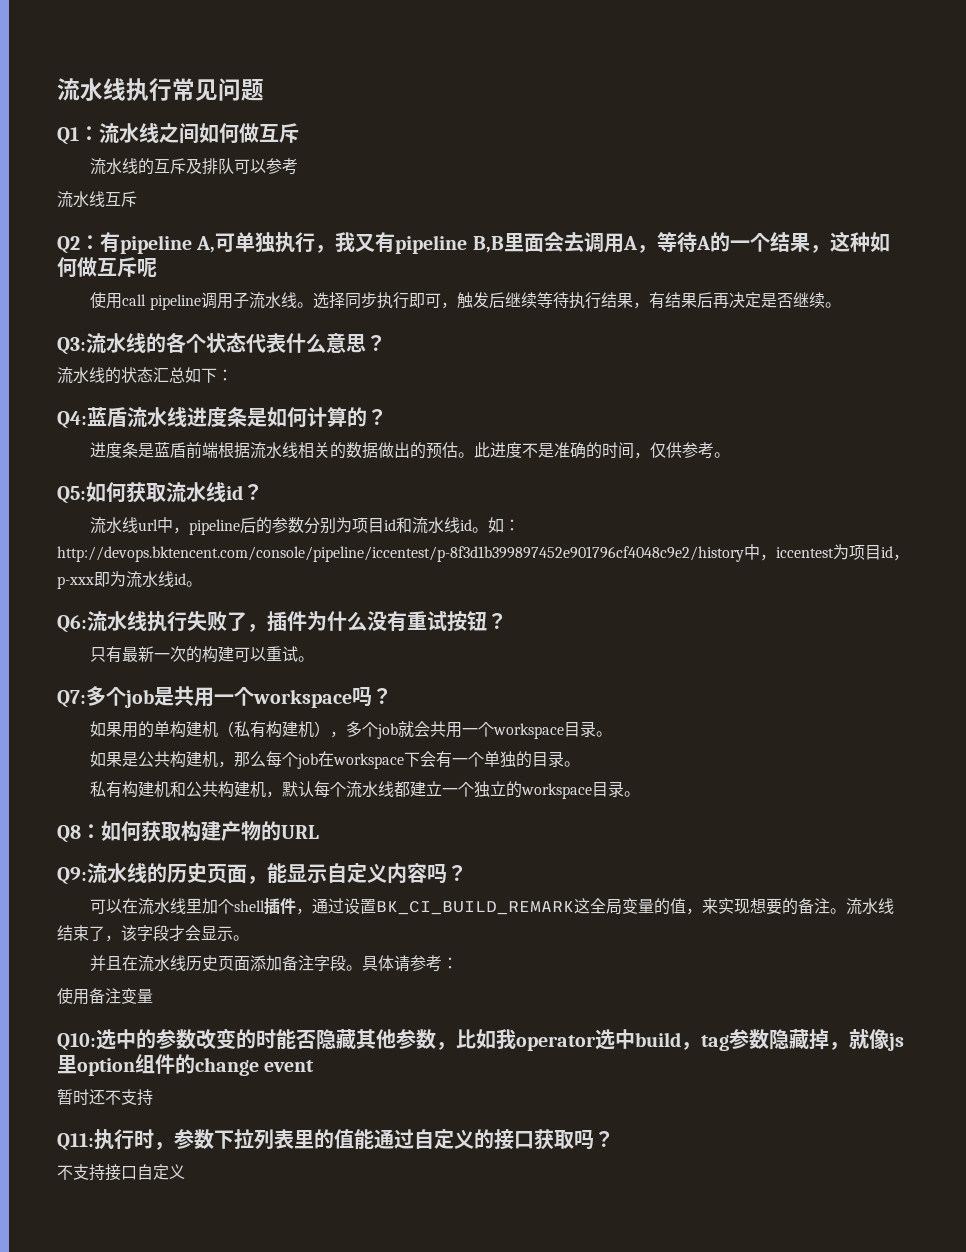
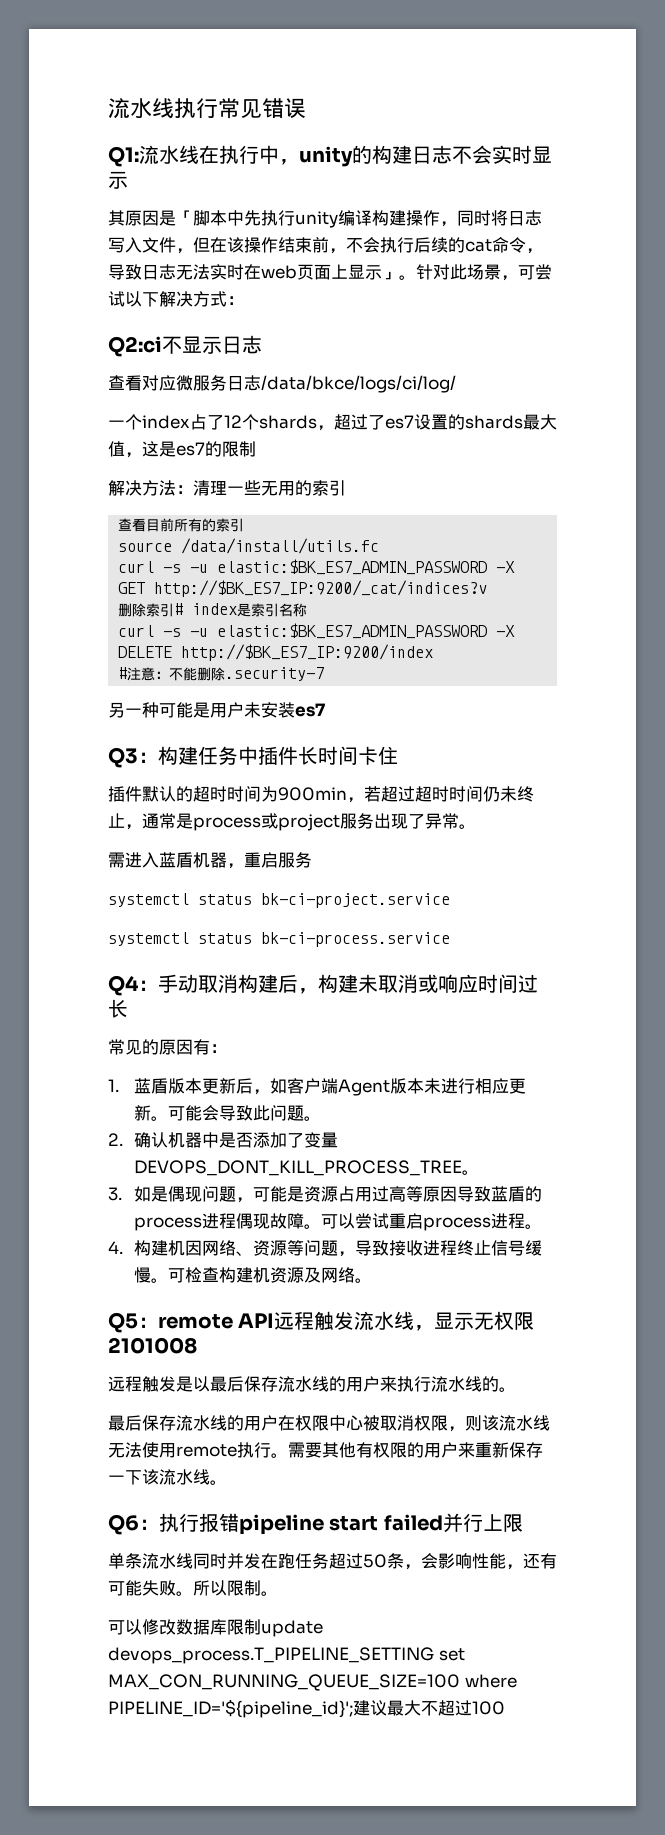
[218,78,264,101] [57,123,299,145] [90,158,299,175] [57,191,137,208] [57,231,890,254] [57,257,157,278] [90,292,841,310] [57,332,386,355] [57,367,233,384] [57,407,387,429] [90,442,731,459] [57,482,263,504] [90,517,521,535] [57,544,909,562] [57,571,202,589] [57,611,507,633] [90,646,315,663] [57,686,392,708] [90,721,613,739] [90,751,581,769] [90,781,641,799] [57,821,319,843] [57,863,467,885] [90,897,895,915] [57,925,249,942] [90,955,459,972] [57,988,153,1005] [57,1028,904,1051] [57,1054,315,1076] [57,1089,153,1106] [57,1129,614,1151] [57,1164,185,1181] 问题 // Q1：流水线之间如何做互斥 // 流水线的互斥及排队可以参考 // 流水线互斥 // Q2：有pipeline A,可单独执行，我又有pipeline B,B里面会去调用A，等待A的一个结果，这种如何做互斥呢 // 使用call pipeline调用子流水线。选择同步执行即可，触发后继续等待执行结果，有结果后再决定是否继续。 // Q3:流水线的各个状态代表什么意思？ // 流水线的状态汇总如下： // Q4:蓝盾流水线进度条是如何计算的？ // 进度条是蓝盾前端根据流水线相关的数据做出的预估。此进度不是准确的时间，仅供参考。 // Q5:如何获取流水线id？ // 流水线url中，pipeline后的参数分别为项目id和流水线id。如：http://devops.bktencent.com/console/pipeline/iccentest/p-8f3d1b399897452e901796cf4048c9e2/history中，iccentest为项目id，p-xxx即为流水线id。 // Q6:流水线执行失败了，插件为什么没有重试按钮？ // 只有最新一次的构建可以重试。 // Q7:多个job是共用一个workspace吗？ // 如果用的单构建机（私有构建机），多个job就会共用一个workspace目录。 // 如果是公共构建机，那么每个job在workspace下会有一个单独的目录。 // 私有构建机和公共构建机，默认每个流水线都建立一个独立的workspace目录。 // Q8：如何获取构建产物的URL // Q9:流水线的历史页面，能显示自定义内容吗？ // 可以在流水线里加个shell插件，通过设置BK_CI_BUILD_REMARK这全局变量的值，来实现想要的备注。流水线结束了，该字段才会显示。 // 并且在流水线历史页面添加备注字段。具体请参考： // 使用备注变量 // Q10:选中的参数改变的时能否隐藏其他参数，比如我operator选中build，tag参数隐藏掉，就像js里option组件的change event // 暂时还不支持 // Q11:执行时，参数下拉列表里的值能通过自定义的接口获取吗？ // 不支持接口自定义 -> [262,98,306,118] [108,145,552,167] [108,171,128,189] [108,210,542,228] [108,237,543,254] [108,264,552,281] [108,291,244,307] [108,335,262,357] [108,375,456,393] [108,414,557,431] [108,441,256,458] [108,480,346,496] [118,518,245,532] [118,538,380,554] [118,559,516,575] [118,580,488,597] [118,603,308,617] [118,623,516,639] [118,644,434,661] [118,667,325,681] [108,702,325,718] [108,746,398,768] [108,786,534,803] [108,813,476,831] [108,852,312,869] [108,893,450,908] [108,932,450,947] [108,974,538,996] [108,999,128,1018] [108,1039,227,1055] [108,1078,526,1096] [133,1105,321,1121] [108,1132,338,1148] [133,1160,479,1176] [108,1186,542,1203] [133,1213,542,1231] [108,1240,542,1257] [133,1267,372,1283] [108,1311,535,1333] [108,1337,197,1354] [108,1376,516,1392] [108,1415,550,1432] [108,1442,543,1458] [108,1469,227,1485] [108,1513,523,1535] [108,1553,557,1570] [108,1580,278,1596] [108,1619,323,1637] [108,1647,465,1664] [108,1674,517,1691] [108,1699,505,1718] 错误 // Q1:流水线在执行中，unity的构建日志不会实时显示 // 其原因是「脚本中先执行unity编译构建操作，同时将日志写入文件，但在该操作结束前，不会执行后续的cat命令，导致日志无法实时在web页面上显示」。针对此场景，可尝试以下解决方式： // Q2:ci不显示日志 // 查看对应微服务日志/data/bkce/logs/ci/log/ // 一个index占了12个shards，超过了es7设置的shards最大值，这是es7的限制 // 解决方法：清理一些无用的索引 // 查看目前所有的索引 // source /data/install/utils.fc // curl -s -u elastic:$BK_ES7_ADMIN_PASSWORD -X GET http://$BK_ES7_IP:9200/_cat/indices?v // 删除索引# index是索引名称 // curl -s -u elastic:$BK_ES7_ADMIN_PASSWORD -X DELETE http://$BK_ES7_IP:9200/index // #注意：不能删除.security-7 // 另一种可能是用户未安装es7 // Q3：构建任务中插件长时间卡住 // 插件默认的超时时间为900min，若超过超时时间仍未终止，通常是process或project服务出现了异常。 // 需进入蓝盾机器，重启服务 // systemctl status bk-ci-project.service // systemctl status bk-ci-process.service // Q4：手动取消构建后，构建未取消或响应时间过长 // 常见的原因有： // 1.蓝盾版本更新后，如客户端Agent版本未进行相应更新。可能会导致此问题。 // 2.确认机器中是否添加了变量DEVOPS_DONT_KILL_PROCESS_TREE。 // 3.如是偶现问题，可能是资源占用过高等原因导致蓝盾的process进程偶现故障。可以尝试重启process进程。 // 4.构建机因网络、资源等问题，导致接收进程终止信号缓慢。可检查构建机资源及网络。 // Q5：remote API远程触发流水线，显示无权限2101008 // 远程触发是以最后保存流水线的用户来执行流水线的。 // 最后保存流水线的用户在权限中心被取消权限，则该流水线无法使用remote执行。需要其他有权限的用户来重新保存一下该流水线。 // Q6：执行报错pipeline start failed并行上限 // 单条流水线同时并发在跑任务超过50条，会影响性能，还有可能失败。所以限制。 // 可以修改数据库限制update devops_process.T_PIPELINE_SETTING set MAX_CON_RUNNING_QUEUE_SIZE=100 where PIPELINE_ID='${pipeline_id}';建议最大不超过100

